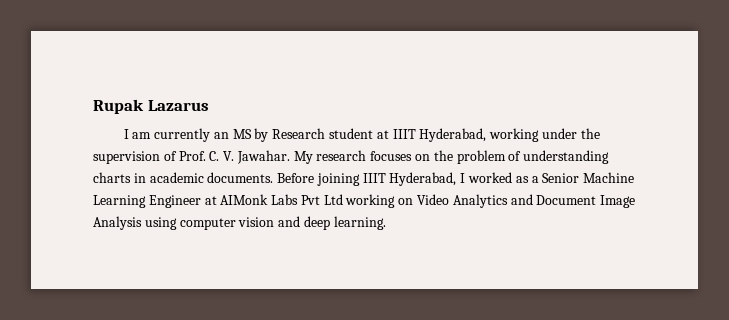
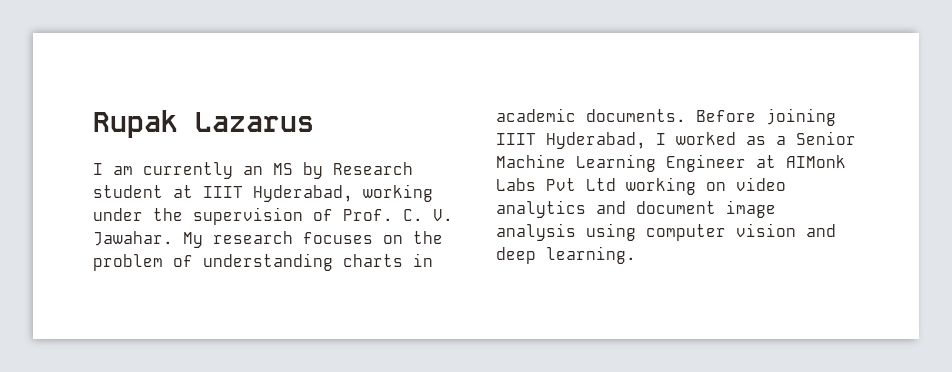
[417,194,636,208] [93,216,142,230] Video Analytics and Document Image Analysis -> [736,177,786,191] [496,200,776,218] [496,223,576,241] video analytics and document image analysis

